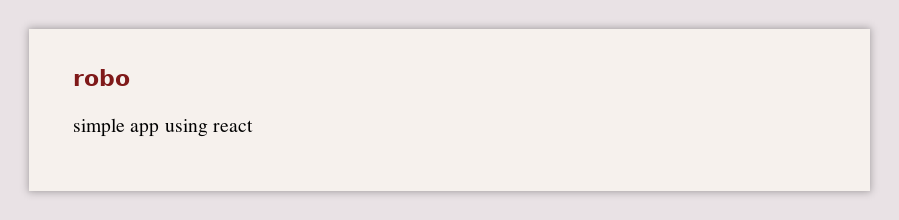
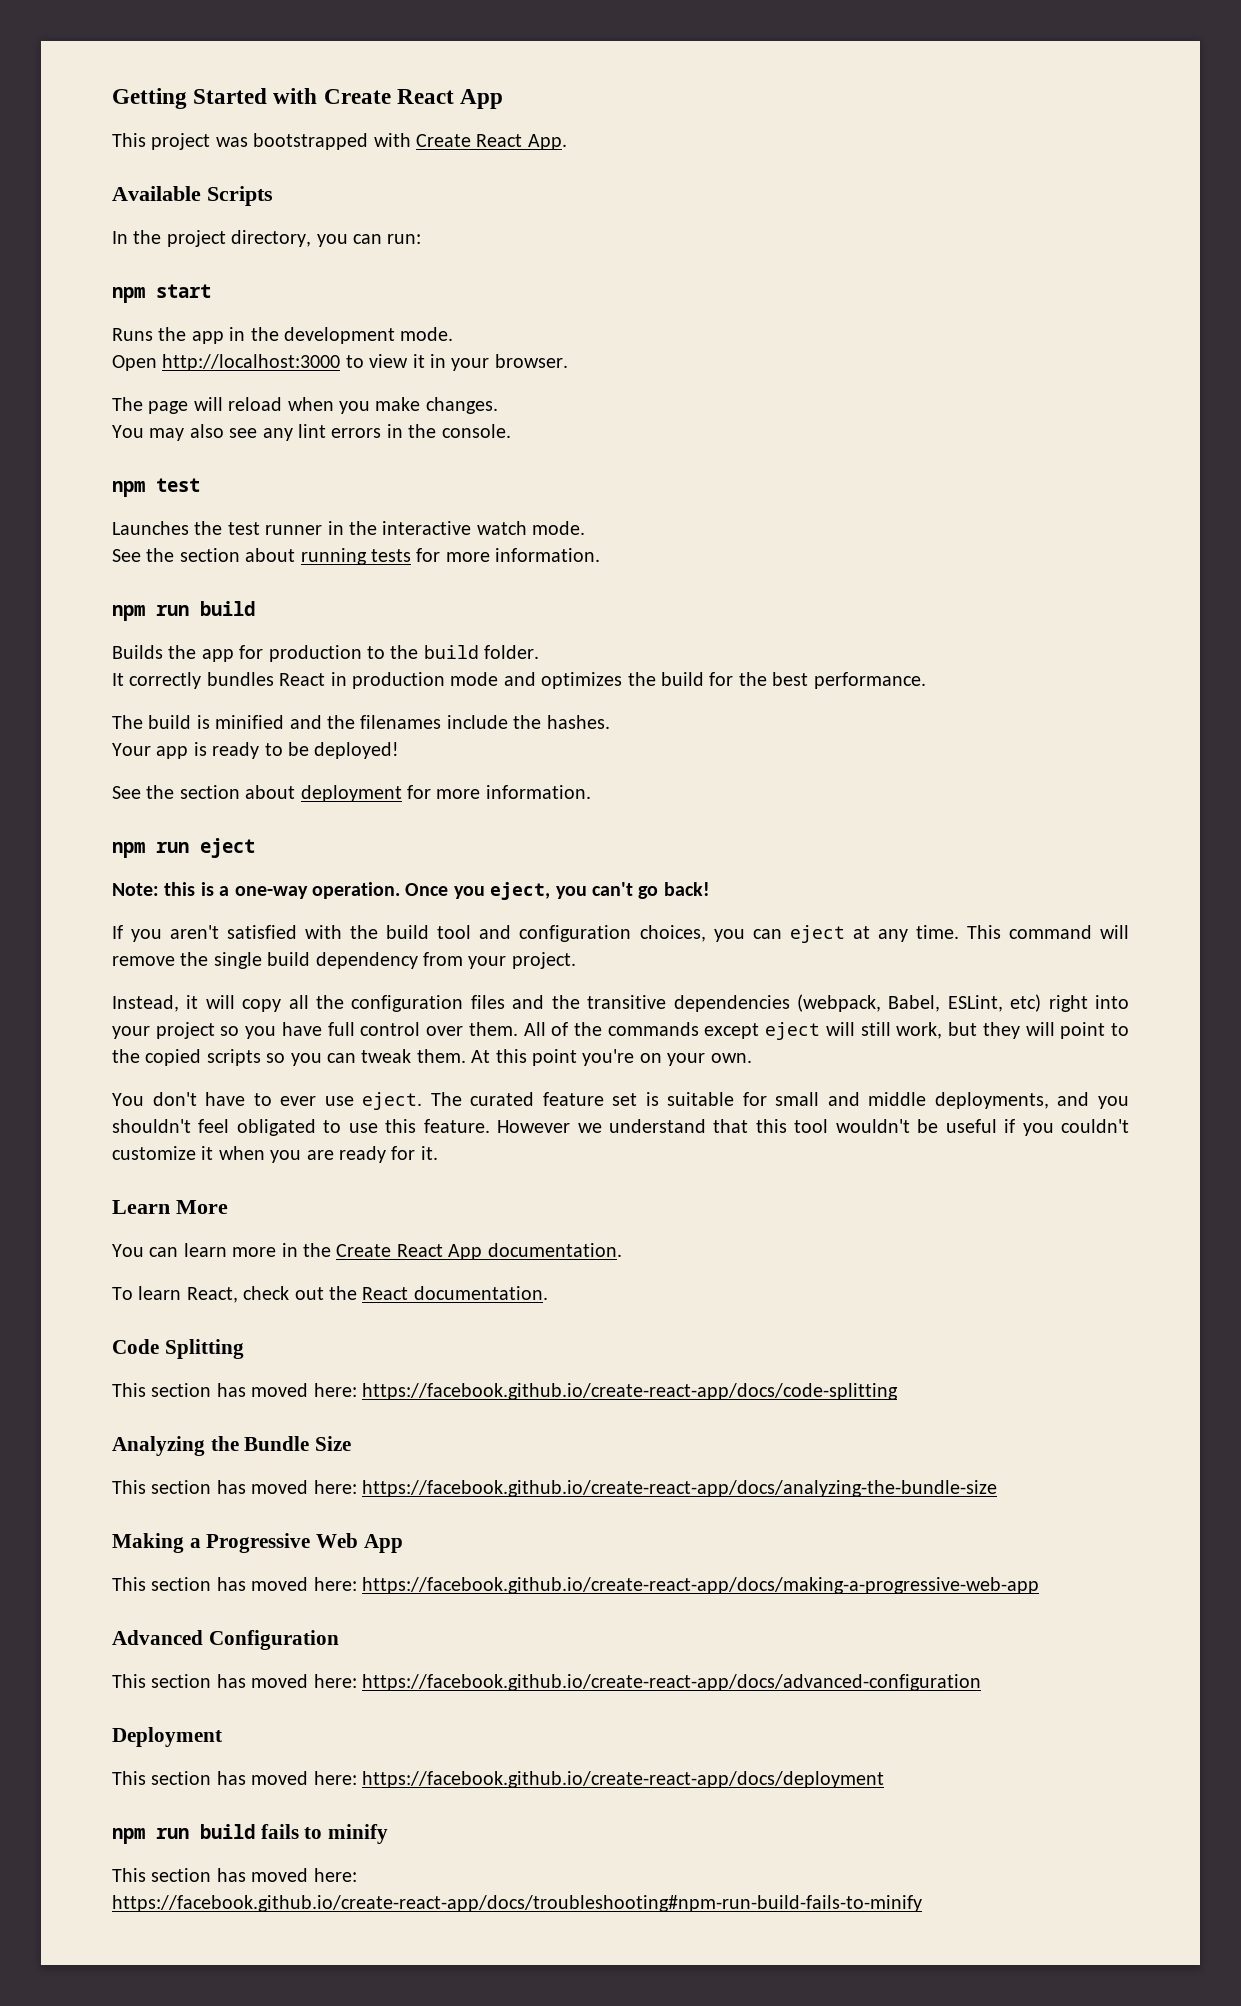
[73,69,130,86] [73,118,253,137] robo // simple app using react -> [112,88,504,109] [112,133,567,150] [112,186,273,206] [112,230,422,247] [112,284,211,303] [112,327,454,344] [112,354,568,371] [112,397,498,414] [112,424,511,441] [112,478,200,497] [112,521,586,535] [112,548,601,565] [112,601,255,621] [112,645,540,662] [112,672,926,689] [112,715,610,729] [112,742,400,759] [112,785,591,802] [112,838,255,858] [112,882,710,900] [112,925,1130,943] [112,952,576,969] [112,994,1129,1012] [112,1022,1130,1040] [112,1049,752,1066] [112,1092,1129,1110] [112,1119,1129,1136] [112,1146,438,1163] [112,1200,228,1214] [112,1243,622,1260] [112,1286,548,1303] [112,1339,244,1359] [112,1383,898,1400] [112,1436,352,1456] [112,1480,997,1497] [112,1533,403,1553] [112,1577,1039,1594] [112,1630,339,1650] [112,1674,981,1691] [112,1727,222,1747] [112,1771,884,1788] [112,1824,389,1844] [112,1868,357,1882] [112,1895,922,1912] Getting Started with Create React App // This project was bootstrapped with Create React App. // Available Scripts // In the project directory, you can run: // npm start // Runs the app in the development mode. // Open http://localhost:3000 to view it in your browser. // The page will reload when you make changes. // You may also see any lint errors in the console. // npm test // Launches the test runner in the interactive watch mode. // See the section about running tests for more information. // npm run build // Builds the app for production to the build folder. // It correctly bundles React in production mode and optimizes the build for the best performance. // The build is minified and the filenames include the hashes. // Your app is ready to be deployed! // See the section about deployment for more information. // npm run eject // Note: this is a one-way operation. Once you eject, you can't go back! // If you aren't satisfied with the build tool and configuration choices, you can eject at any time. This command will remove the single build dependency from your project. // Instead, it will copy all the configuration files and the transitive dependencies (webpack, Babel, ESLint, etc) right into your project so you have full control over them. All of the commands except eject will still work, but they will point to the copied scripts so you can tweak them. At this point you're on your own. // You don't have to ever use eject. The curated feature set is suitable for small and middle deployments, and you shouldn't feel obligated to use this feature. However we understand that this tool wouldn't be useful if you couldn't customize it when you are ready for it. // Learn More // You can learn more in the Create React App documentation. // To learn React, check out the React documentation. // Code Splitting // This section has moved here: https://facebook.github.io/create-react-app/docs/code-splitting // Analyzing the Bundle Size // This section has moved here: https://facebook.github.io/create-react-app/docs/analyzing-the-bundle-size // Making a Progressive Web App // This section has moved here: https://facebook.github.io/create-react-app/docs/making-a-progressive-web-app // Advanced Configuration // This section has moved here: https://facebook.github.io/create-react-app/docs/advanced-configuration // Deployment // This section has moved here: https://facebook.github.io/create-react-app/docs/deployment // npm run build fails to minify // This section has moved here: https://facebook.github.io/create-react-app/docs/troubleshooting#npm-run-build-fails-to-minify

